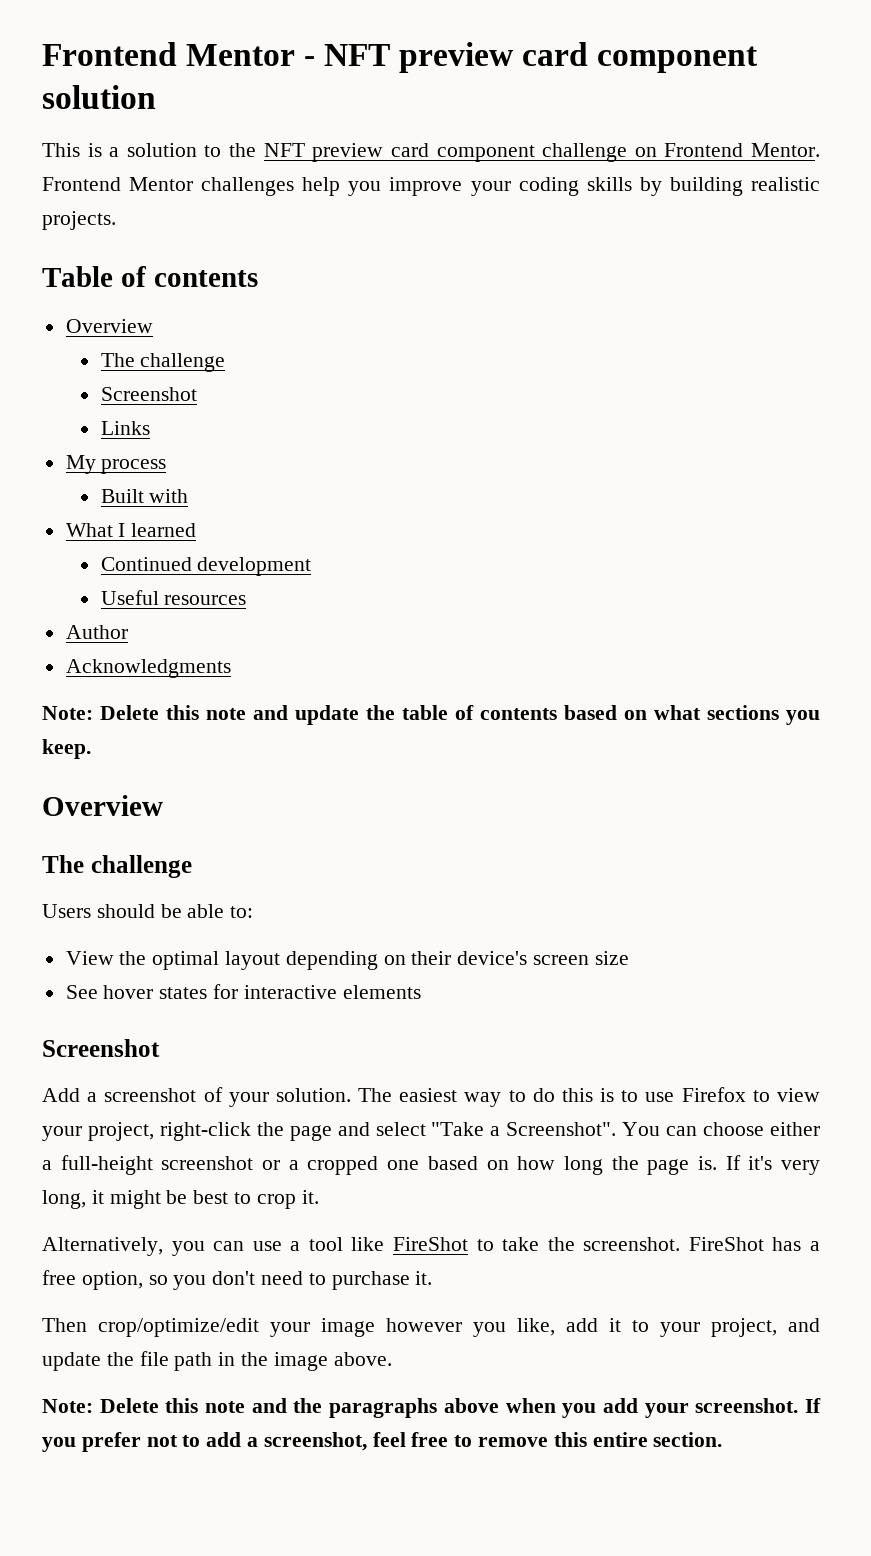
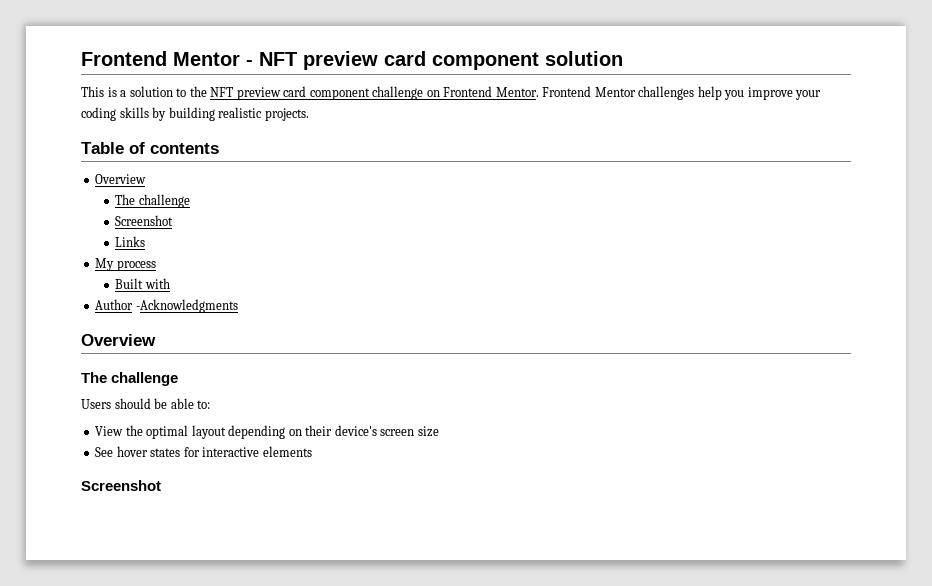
[65,523,197,537] [100,557,312,576] [100,590,247,605] [65,625,128,639] [65,659,231,678] [42,705,820,725] [42,739,91,759] What I learned // Continued development // Useful resources // Author // Acknowledgments // Note: Delete this note and update the table of contents based on what sections you keep. -> [95,299,238,313] Author -Acknowledgments
[42,1087,820,1107] [42,1122,820,1141] [42,1155,820,1175] [42,1190,319,1209] [42,1237,820,1256] [42,1270,433,1290] [42,1318,820,1337] [42,1351,392,1371] [42,1398,822,1418] [42,1432,723,1452] // Add a screenshot of your solution. The easiest way to do this is to use Firefox to view your project, right-click the page and select "Take a Screenshot". You can choose either a full-height screenshot or a cropped one based on how long the page is. If it's very long, it might be best to crop it. // Alternatively, you can use a tool like FireShot to take the screenshot. FireShot has a free option, so you don't need to purchase it. // Then crop/optimize/edit your image however you like, add it to your project, and update the file path in the image above. // Note: Delete this note and the paragraphs above when you add your screenshot. If you prefer not to add a screenshot, feel free to remove this entire section. -> (161, 485) none

